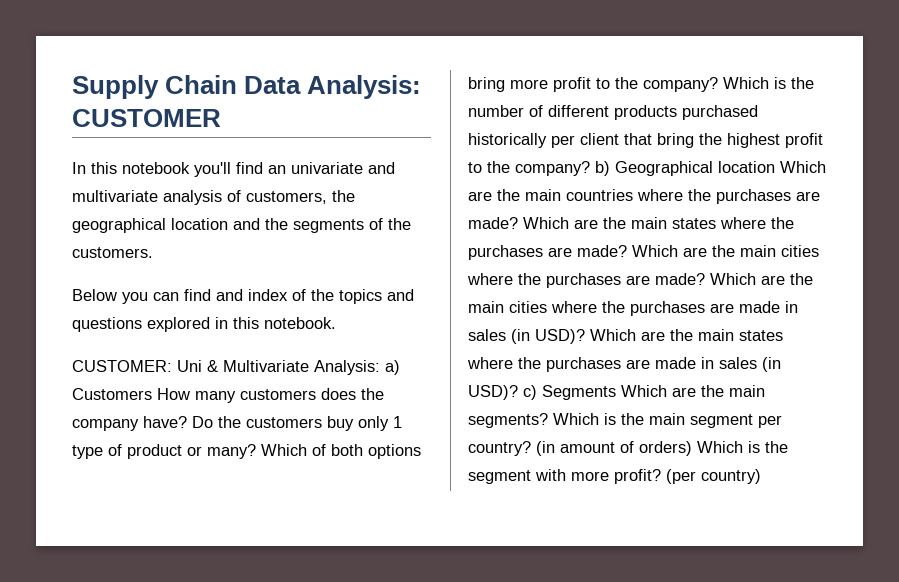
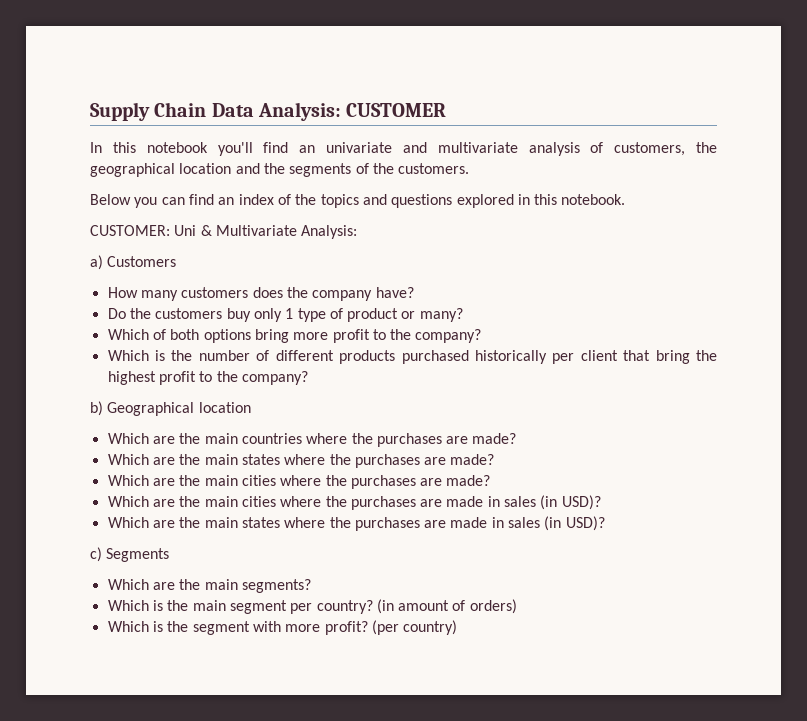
[216,289,243,301] and -> [218,197,235,205] an
(380, 367) none -> (358, 232) //
(152, 394) none -> (177, 261) //
(187, 422) none -> (414, 292) //
(256, 451) none -> (463, 315) //
(718, 84) none -> (482, 336) //
(590, 168) none -> (308, 378) //
(775, 167) none -> (251, 407) //
(518, 223) none -> (517, 438) //
(627, 251) none -> (495, 459) //
(705, 279) none -> (491, 480) //
(585, 336) none -> (601, 502) //
(518, 392) none -> (605, 523) //
(616, 392) none -> (170, 555) //
(548, 420) none -> (311, 586) //
(692, 448) none -> (517, 606) //

